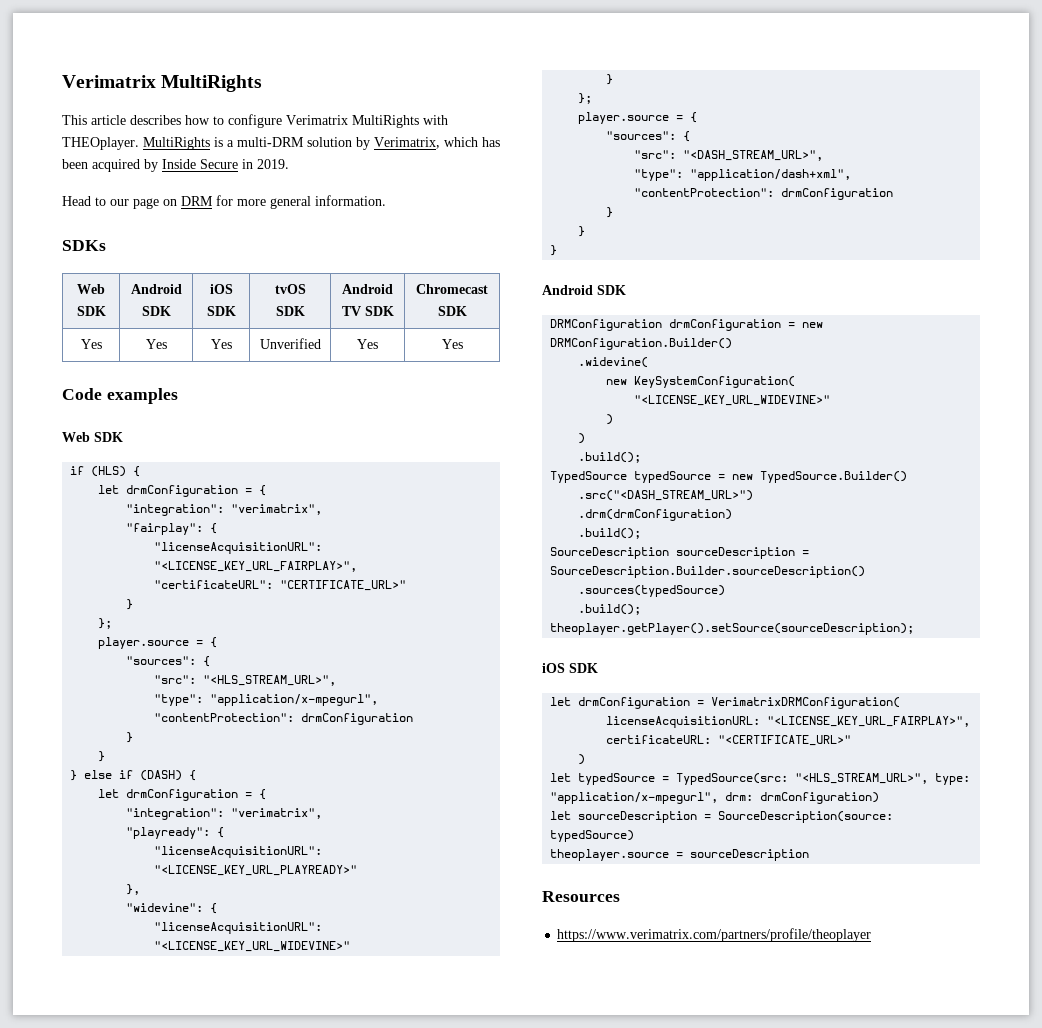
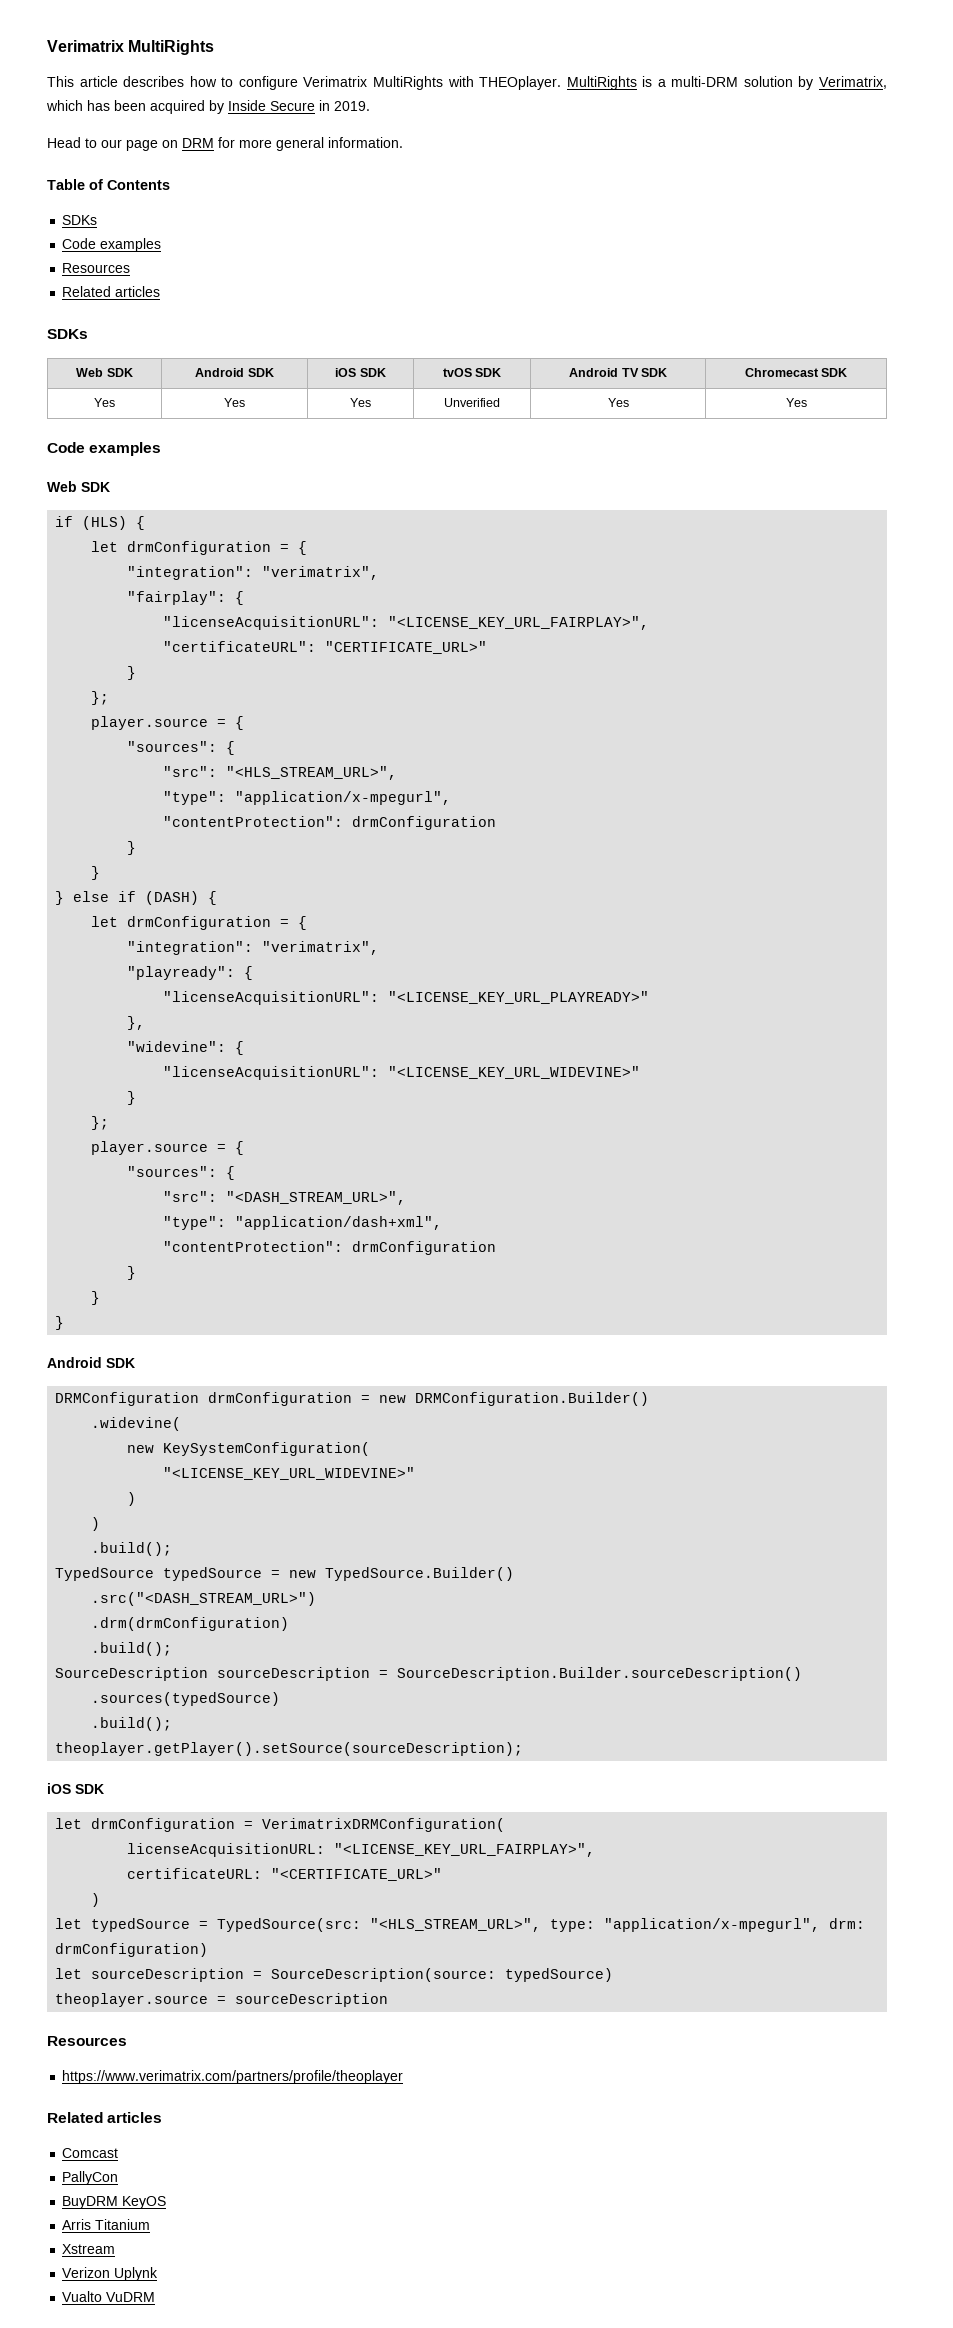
(386, 200) none -> [47,179,170,190] [62,215,98,225] [62,238,162,252] [62,263,131,273] [62,286,161,297] // Table of Contents // SDKs // Code examples // Resources // Related articles
(872, 935) none -> [47,2112,163,2123] [62,2148,119,2158] [62,2171,119,2185] [62,2196,167,2209] [62,2219,151,2230] [62,2244,116,2254] [62,2267,159,2281] [62,2291,156,2302] // Related articles // Comcast // PallyCon // BuyDRM KeyOS // Arris Titanium // Xstream // Verizon Uplynk // Vualto VuDRM

